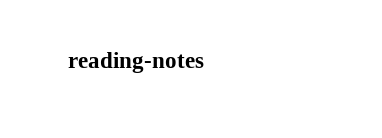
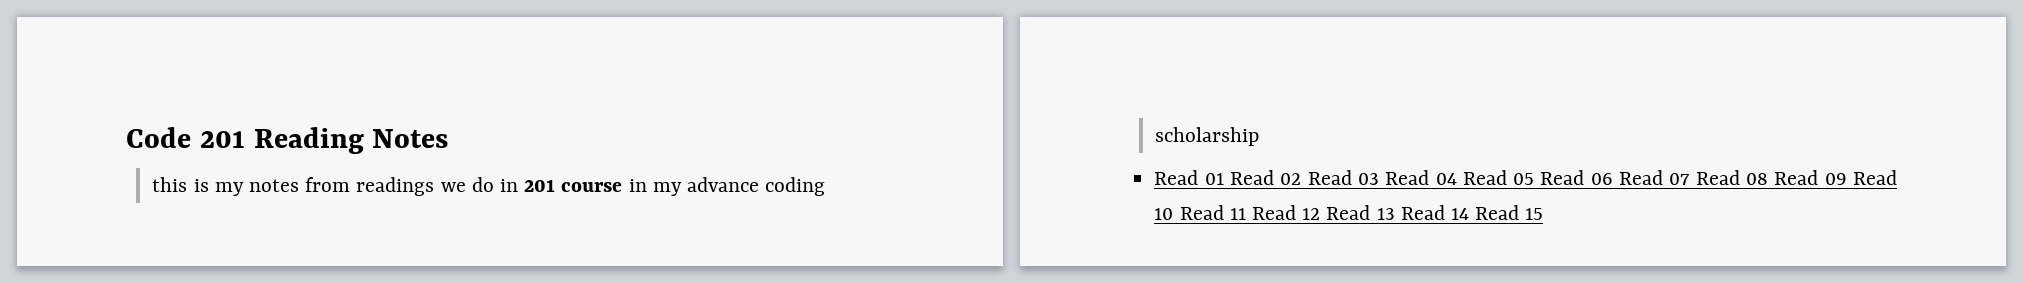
[68,52,204,73] reading-notes -> [126,127,449,154] [152,177,826,196] [1155,127,1260,146] [1154,170,1898,185] [1154,205,1544,220] Code 201 Reading Notes // this is my notes from readings we do in 201 course in my advance coding scholarship // Read 01 Read 02 Read 03 Read 04 Read 05 Read 06 Read 07 Read 08 Read 09 Read 10 Read 11 Read 12 Read 13 Read 14 Read 15

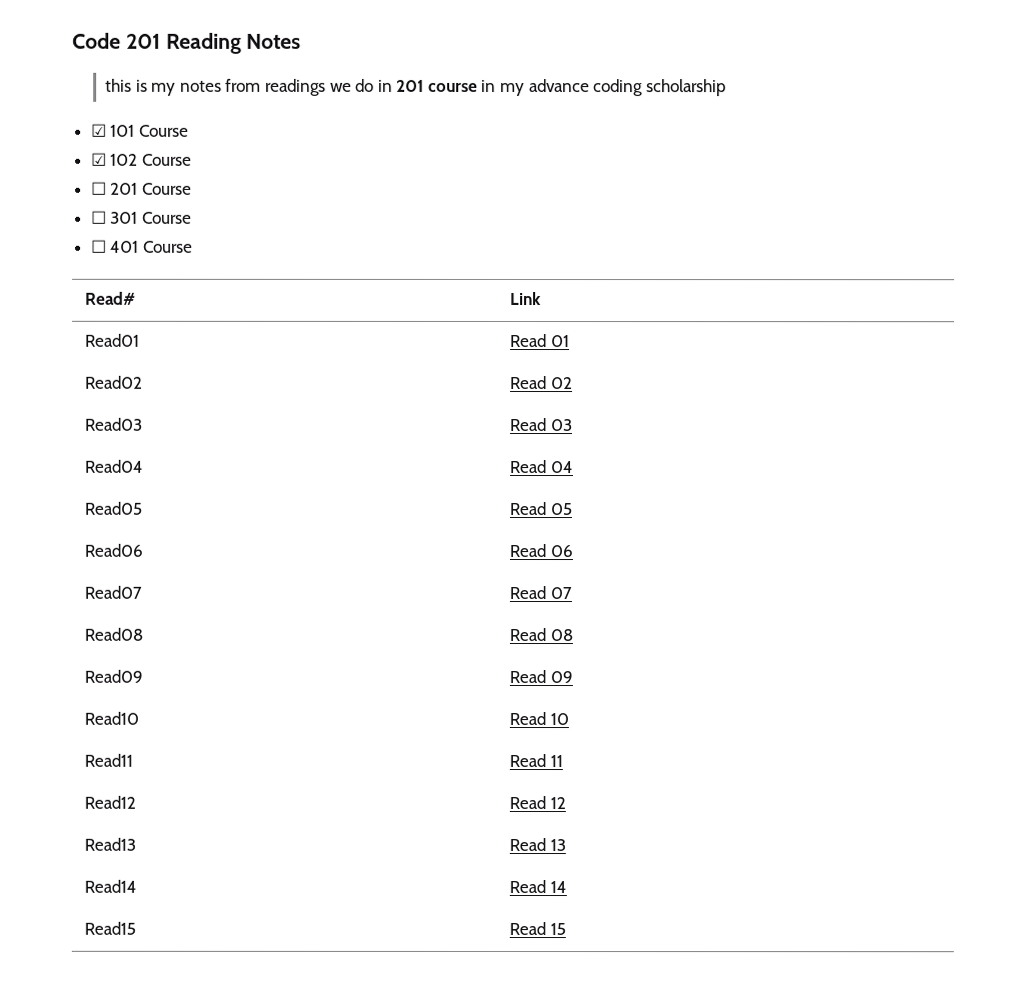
(1260, 136) none -> [90,123,189,137] [90,152,192,166] [90,181,192,195] [90,210,192,224] [90,239,193,253] [85,291,137,305] [510,291,543,306] [85,333,141,347] ☑ 101 Course // ☑ 102 Course // ☐ 201 Course // ☐ 301 Course // ☐ 401 Course // Read# | Link // Read01 |
(1224, 179) none -> [85,375,144,389] // Read02 |
(1302, 179) none -> [85,417,144,431] // Read03 |
(1379, 179) none -> [85,459,145,473] // Read04 |
(1457, 179) none -> [84,501,143,515] // Read05 |
(1535, 179) none -> [84,543,144,557] // Read06 |
(1613, 179) none -> [84,585,143,599] // Read07 |
(1690, 179) none -> [84,627,144,641] // Read08 |
(1769, 179) none -> [84,669,144,683] // Read09 |
(1847, 179) none -> [84,711,140,725] // Read10 |
(1174, 214) none -> [84,753,134,767] // Read11 |
(1246, 214) none -> [84,795,137,809] // Read12 |
(1321, 214) none -> [84,837,137,851] // Read13 |
(1395, 214) none -> [84,879,138,893] // Read14 |
(1469, 214) none -> [84,921,137,935] // Read15 |

